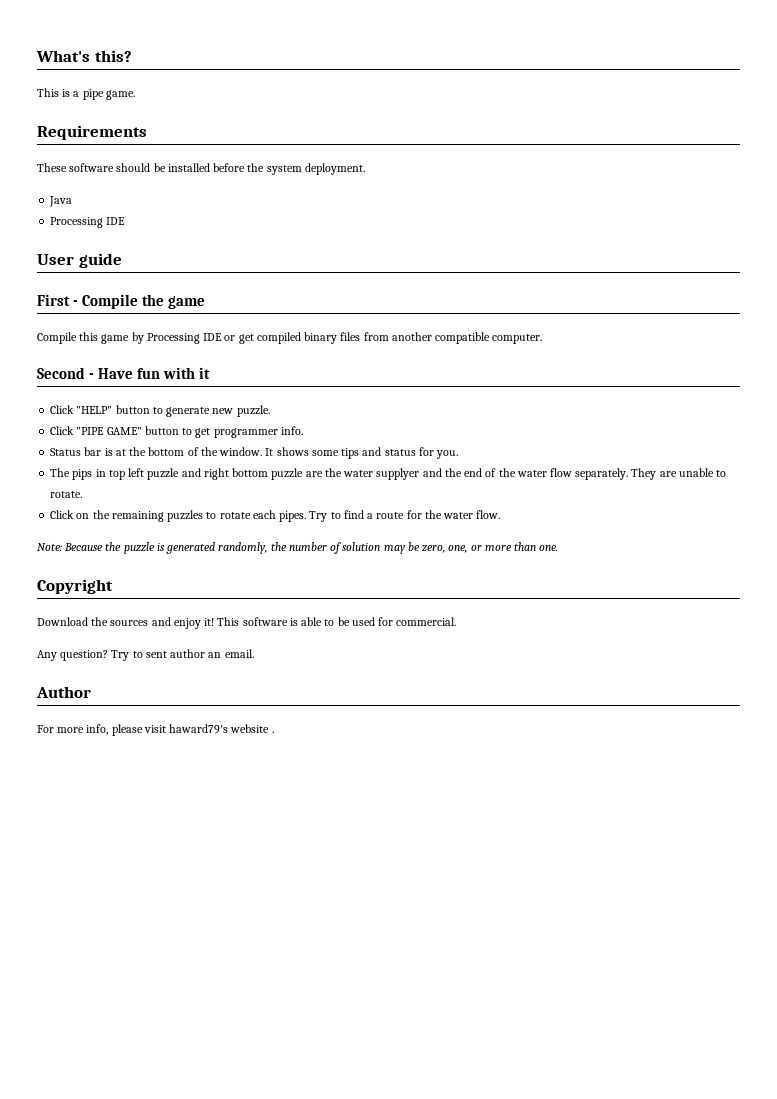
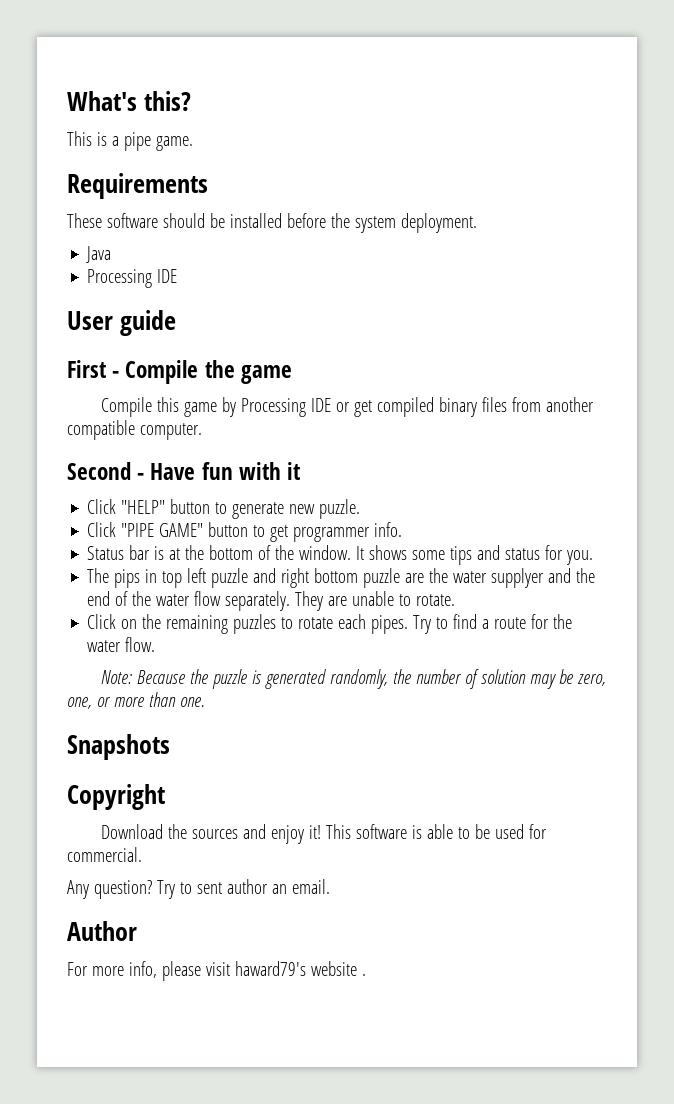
(559, 548) none -> [67,734,170,760] // Snapshots

